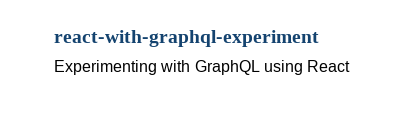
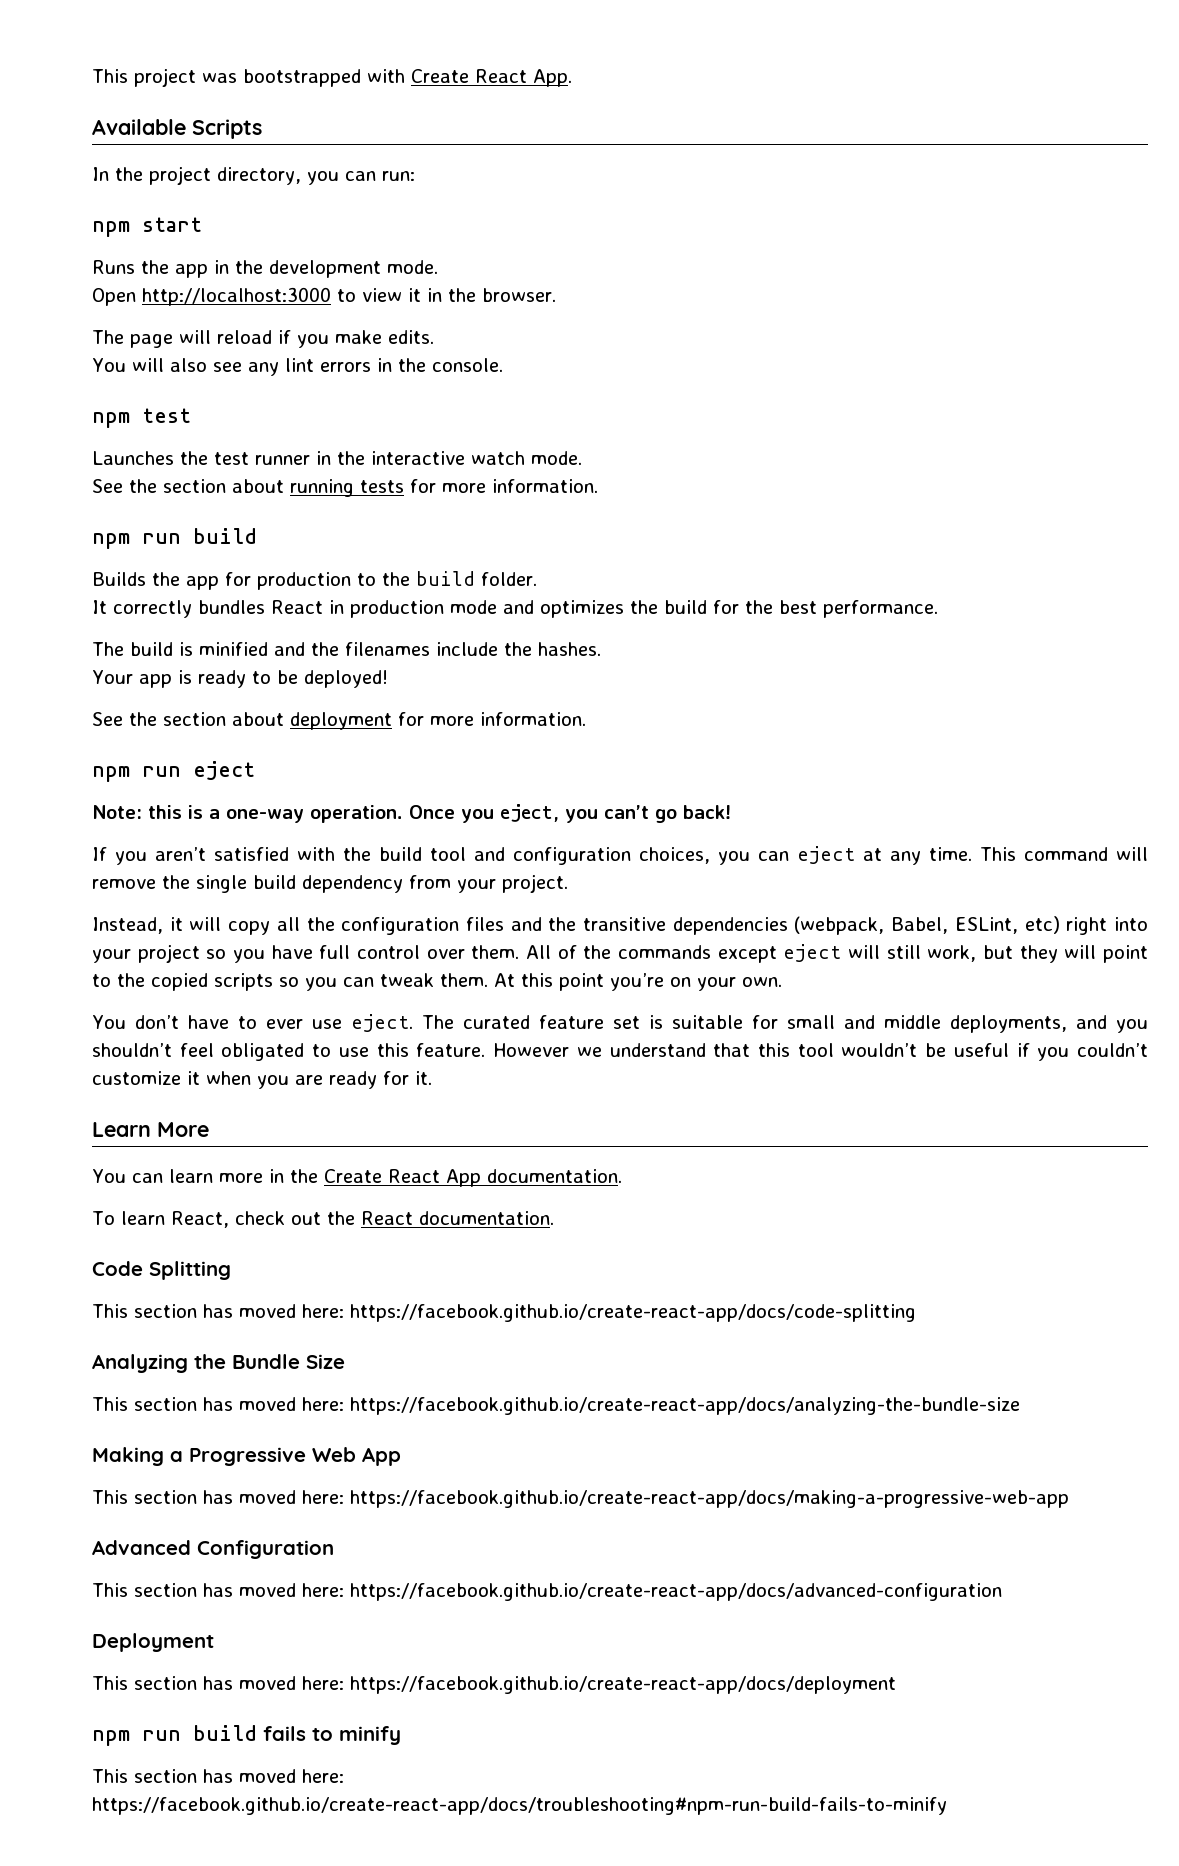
[54,30,319,47] [54,60,351,75] react-with-graphql-experiment // Experimenting with GraphQL using React -> [92,68,572,87] [92,119,262,139] [92,166,415,185] [92,217,202,237] [92,260,438,278] [92,287,556,306] [92,330,434,348] [92,358,503,376] [92,408,191,428] [92,451,582,465] [92,479,598,497] [92,528,257,549] [92,571,537,590] [92,600,938,618] [92,642,601,656] [92,670,388,688] [92,712,586,730] [92,761,255,782] [92,804,731,823] [92,846,1148,865] [92,874,568,893] [92,916,1149,935] [92,944,1148,963] [92,973,782,991] [92,1014,1148,1033] [92,1043,1148,1061] [92,1071,432,1089] [92,1122,209,1137] [92,1169,622,1187] [92,1211,554,1228] [92,1261,231,1280] [92,1304,916,1322] [92,1354,345,1373] [92,1397,1020,1415] [92,1447,401,1466] [92,1490,1069,1508] [92,1540,334,1559] [92,1583,1002,1601] [92,1633,214,1652] [92,1676,896,1694] [92,1725,401,1746] [92,1769,344,1783] [92,1797,947,1815] This project was bootstrapped with Create React App. // Available Scripts // In the project directory, you can run: // npm start // Runs the app in the development mode. // Open http://localhost:3000 to view it in the browser. // The page will reload if you make edits. // You will also see any lint errors in the console. // npm test // Launches the test runner in the interactive watch mode. // See the section about running tests for more information. // npm run build // Builds the app for production to the build folder. // It correctly bundles React in production mode and optimizes the build for the best performance. // The build is minified and the filenames include the hashes. // Your app is ready to be deployed! // See the section about deployment for more information. // npm run eject // Note: this is a one-way operation. Once you eject, you can’t go back! // If you aren’t satisfied with the build tool and configuration choices, you can eject at any time. This command will remove the single build dependency from your project. // Instead, it will copy all the configuration files and the transitive dependencies (webpack, Babel, ESLint, etc) right into your project so you have full control over them. All of the commands except eject will still work, but they will point to the copied scripts so you can tweak them. At this point you’re on your own. // You don’t have to ever use eject. The curated feature set is suitable for small and middle deployments, and you shouldn’t feel obligated to use this feature. However we understand that this tool wouldn’t be useful if you couldn’t customize it when you are ready for it. // Learn More // You can learn more in the Create React App documentation. // To learn React, check out the React documentation. // Code Splitting // This section has moved here: https://facebook.github.io/create-react-app/docs/code-splitting // Analyzing the Bundle Size // This section has moved here: https://facebook.github.io/create-react-app/docs/analyzing-the-bundle-size // Making a Progressive Web App // This section has moved here: https://facebook.github.io/create-react-app/docs/making-a-progressive-web-app // Advanced Configuration // This section has moved here: https://facebook.github.io/create-react-app/docs/advanced-configuration // Deployment // This section has moved here: https://facebook.github.io/create-react-app/docs/deployment // npm run build fails to minify // This section has moved here: https://facebook.github.io/create-react-app/docs/troubleshooting#npm-run-build-fails-to-minify

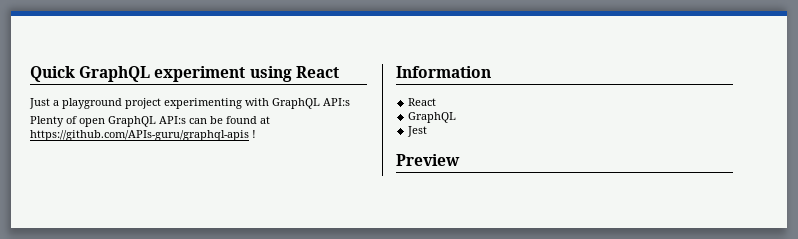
[92,68,572,87] [92,119,262,139] [92,166,415,185] [92,217,202,237] [92,260,438,278] [92,287,556,306] [92,330,434,348] [92,358,503,376] [92,408,191,428] [92,451,582,465] [92,479,598,497] [92,528,257,549] [92,571,537,590] [92,600,938,618] [92,642,601,656] [92,670,388,688] [92,712,586,730] [92,761,255,782] [92,804,731,823] [92,846,1148,865] [92,874,568,893] [92,916,1149,935] [92,944,1148,963] [92,973,782,991] [92,1014,1148,1033] [92,1043,1148,1061] [92,1071,432,1089] [92,1122,209,1137] [92,1169,622,1187] [92,1211,554,1228] [92,1261,231,1280] [92,1304,916,1322] [92,1354,345,1373] [92,1397,1020,1415] [92,1447,401,1466] [92,1490,1069,1508] [92,1540,334,1559] [92,1583,1002,1601] [92,1633,214,1652] [92,1676,896,1694] [92,1725,401,1746] [92,1769,344,1783] [92,1797,947,1815] This project was bootstrapped with Create React App. // Available Scripts // In the project directory, you can run: // npm start // Runs the app in the development mode. // Open http://localhost:3000 to view it in the browser. // The page will reload if you make edits. // You will also see any lint errors in the console. // npm test // Launches the test runner in the interactive watch mode. // See the section about running tests for more information. // npm run build // Builds the app for production to the build folder. // It correctly bundles React in production mode and optimizes the build for the best performance. // The build is minified and the filenames include the hashes. // Your app is ready to be deployed! // See the section about deployment for more information. // npm run eject // Note: this is a one-way operation. Once you eject, you can’t go back! // If you aren’t satisfied with the build tool and configuration choices, you can eject at any time. This command will remove the single build dependency from your project. // Instead, it will copy all the configuration files and the transitive dependencies (webpack, Babel, ESLint, etc) right into your project so you have full control over them. All of the commands except eject will still work, but they will point to the copied scripts so you can tweak them. At this point you’re on your own. // You don’t have to ever use eject. The curated feature set is suitable for small and middle deployments, and you shouldn’t feel obligated to use this feature. However we understand that this tool wouldn’t be useful if you couldn’t customize it when you are ready for it. // Learn More // You can learn more in the Create React App documentation. // To learn React, check out the React documentation. // Code Splitting // This section has moved here: https://facebook.github.io/create-react-app/docs/code-splitting // Analyzing the Bundle Size // This section has moved here: https://facebook.github.io/create-react-app/docs/analyzing-the-bundle-size // Making a Progressive Web App // This section has moved here: https://facebook.github.io/create-react-app/docs/making-a-progressive-web-app // Advanced Configuration // This section has moved here: https://facebook.github.io/create-react-app/docs/advanced-configuration // Deployment // This section has moved here: https://facebook.github.io/create-react-app/docs/deployment // npm run build fails to minify // This section has moved here: https://facebook.github.io/create-react-app/docs/troubleshooting#npm-run-build-fails-to-minify -> [30,66,339,82] [29,98,350,109] [30,116,270,127] [30,130,256,141] [396,66,491,78] [408,98,437,106] [408,112,457,123] [407,126,428,137] [396,154,460,166] Quick GraphQL experiment using React // Just a playground project experimenting with GraphQL API:s // Plenty of open GraphQL API:s can be found at https://github.com/APIs-guru/graphql-apis ! // Information // React // GraphQL // Jest // Preview

